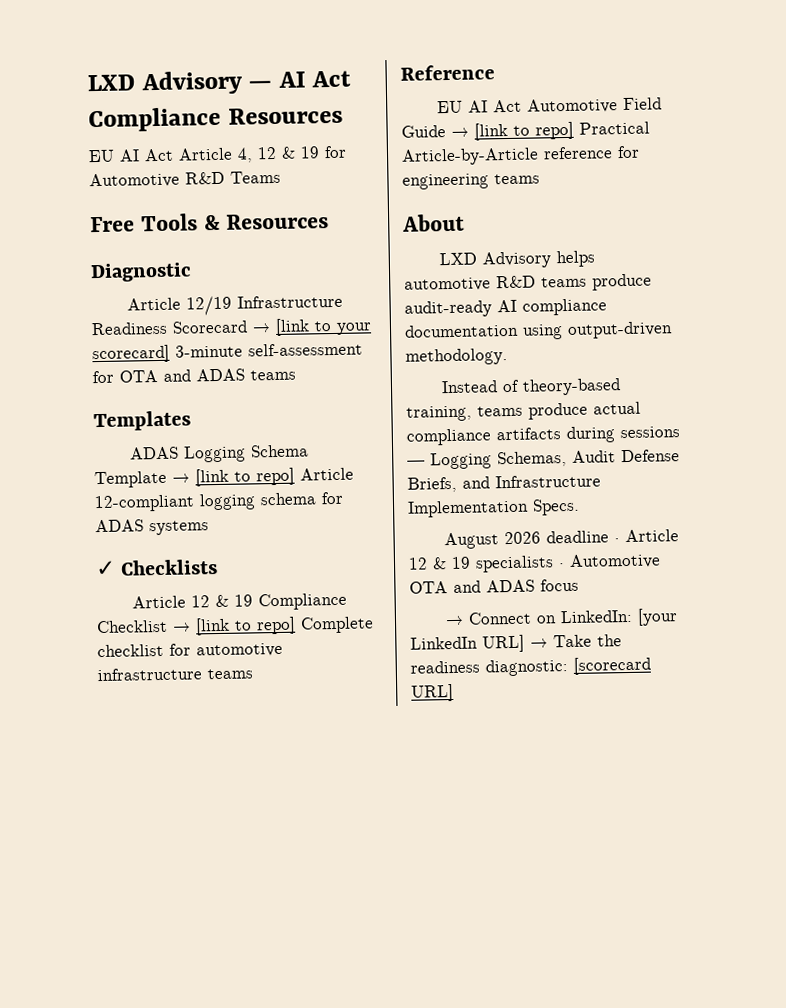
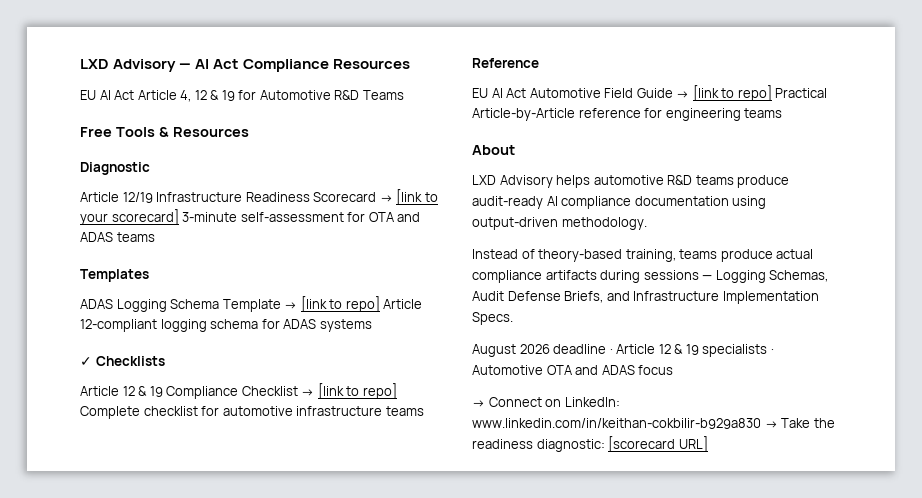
[637,608,679,626] [410,634,525,653] [your LinkedIn URL] -> [472,418,761,429] www.linkedin.com/in/keithan-cokbilir-b929a830

